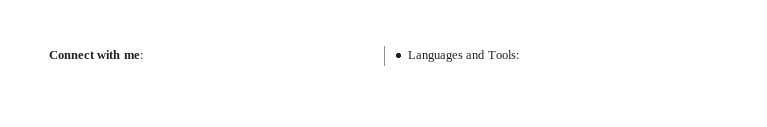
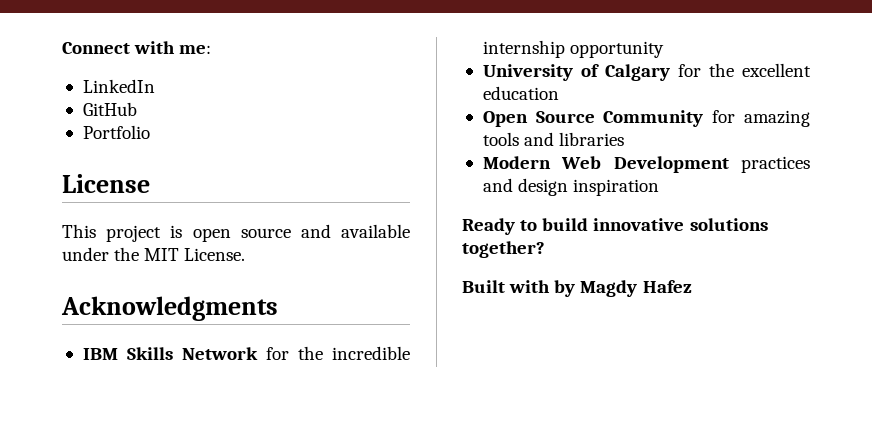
[407,50,519,62] Languages and Tools: -> [82,79,155,93] [82,102,137,116] [82,125,150,139] [62,174,150,193] [62,224,410,242] [62,247,246,261] [61,296,278,321] [82,346,410,360] [482,40,665,58] [482,63,811,81] [482,86,559,100] [482,110,810,127] [482,132,625,146] [482,156,810,173] [482,178,660,196] [462,218,768,235] [462,241,545,258] [462,280,692,297] LinkedIn // GitHub // Portfolio // License // This project is open source and available under the MIT License. // Acknowledgments // IBM Skills Network for the incredible internship opportunity // University of Calgary for the excellent education // Open Source Community for amazing tools and libraries // Modern Web Development practices and design inspiration // Ready to build innovative solutions together? // Built with by Magdy Hafez

